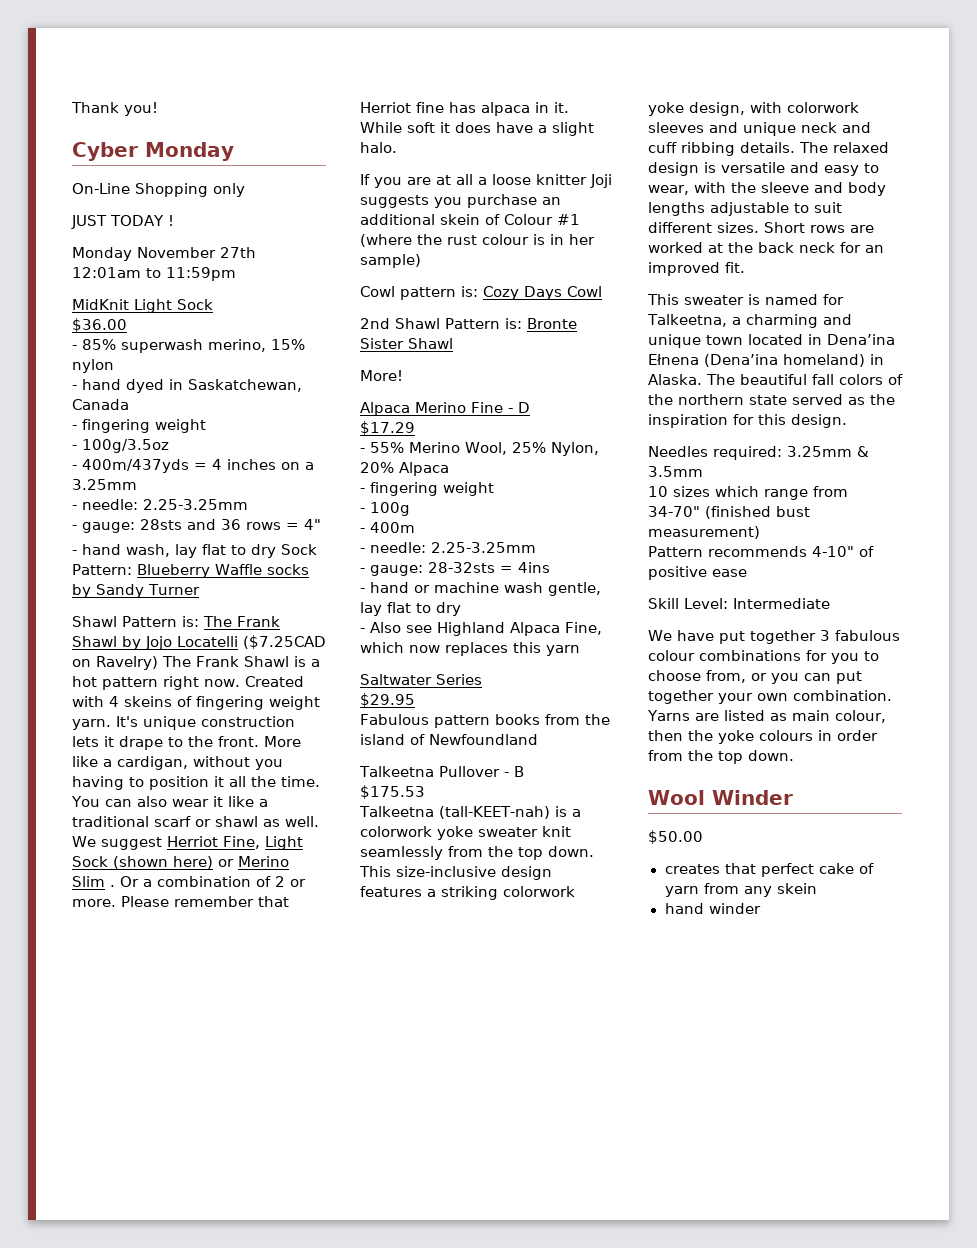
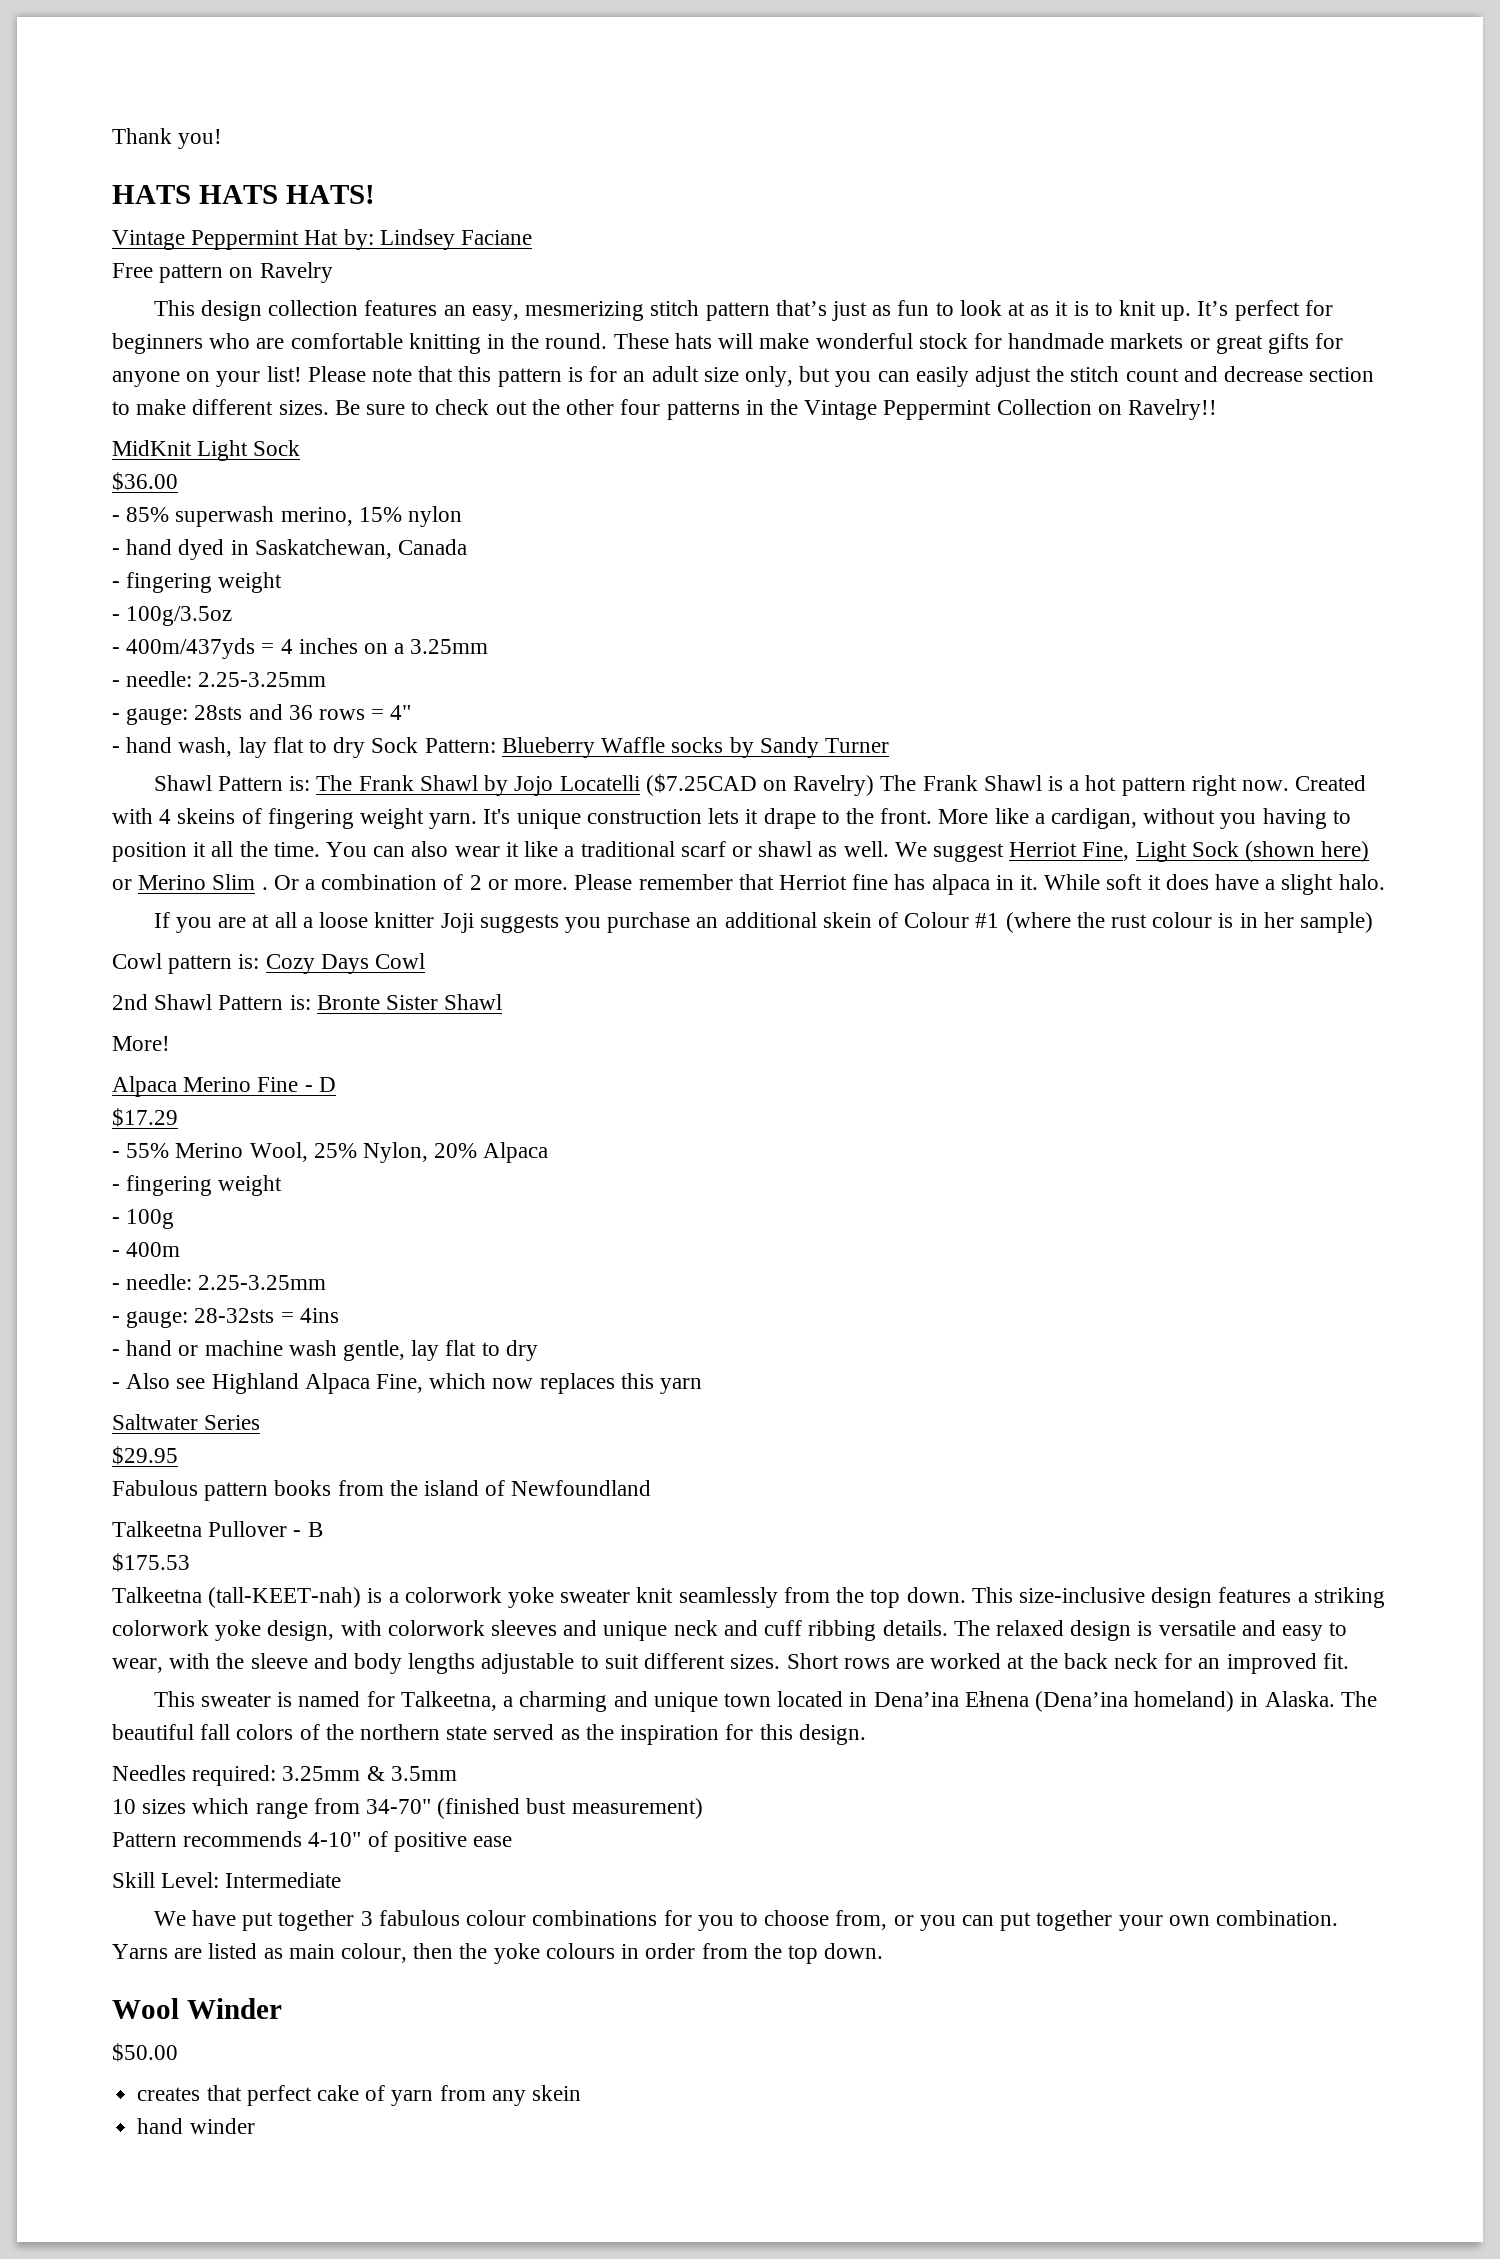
[72,142,234,161] [72,183,245,197] [71,215,174,229] [72,247,256,261] [72,267,236,281] Cyber Monday // On-Line Shopping only // JUST TODAY ! // Monday November 27th 12:01am to 11:59pm -> [112,185,375,204] [112,229,533,250] [112,262,333,283] [153,300,1333,321] [112,333,1344,354] [112,366,1375,387] [112,399,1217,420] HATS HATS HATS! // Vintage Peppermint Hat by: Lindsey Faciane // Free pattern on Ravelry // This design collection features an easy, mesmerizing stitch pattern that’s just as fun to look at as it is to knit up. It’s perfect for beginners who are comfortable knitting in the round. These hats will make wonderful stock for handmade markets or great gifts for anyone on your list! Please note that this pattern is for an adult size only, but you can easily adjust the stitch count and decrease section to make different sizes. Be sure to check out the other four patterns in the Vintage Peppermint Collection on Ravelry!!

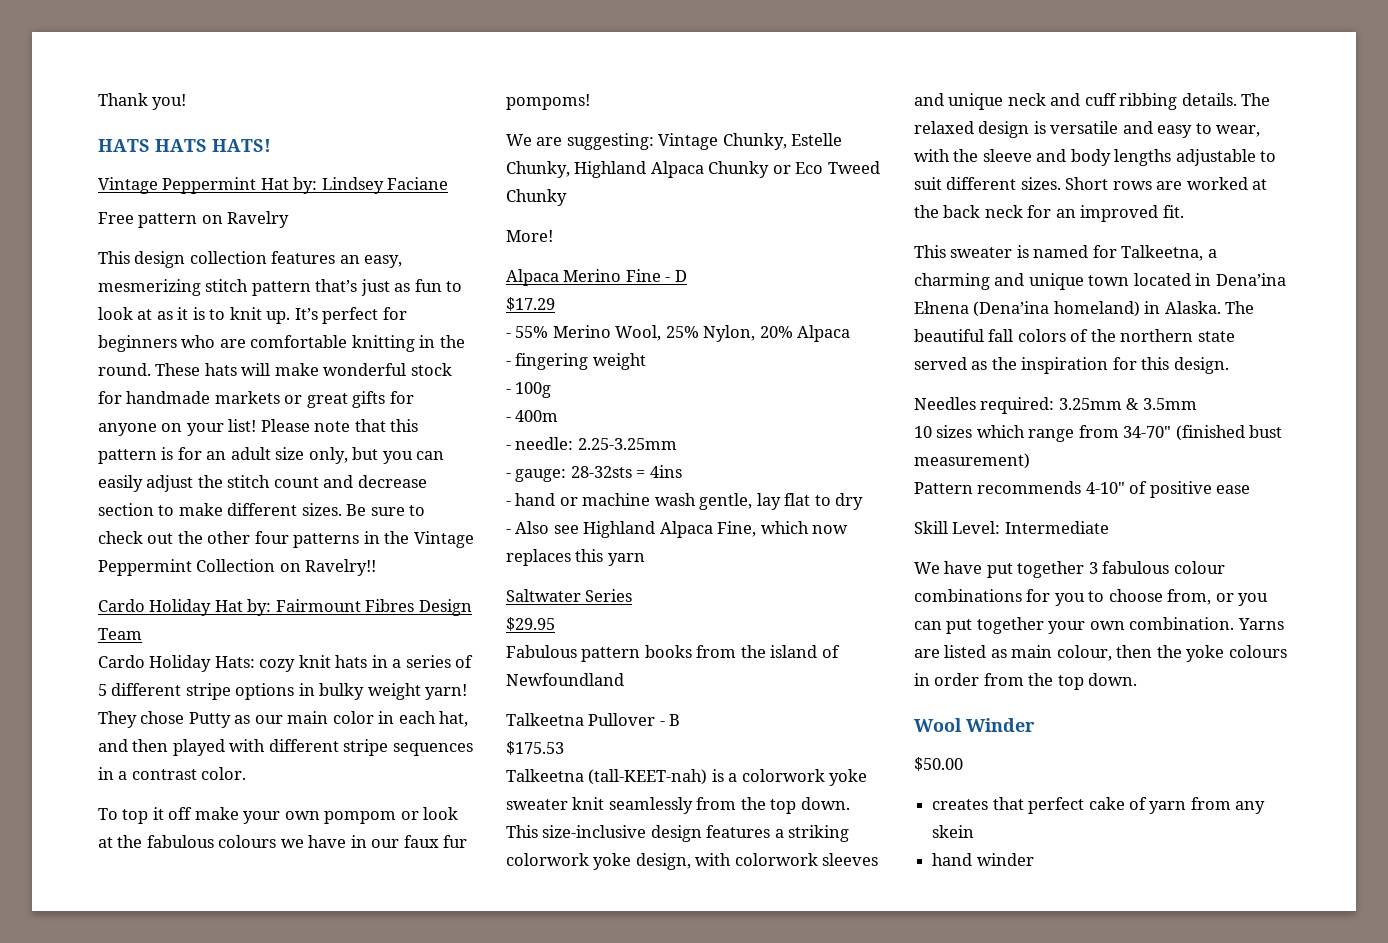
[112,440,301,461] [112,472,178,491] [112,506,463,527] [112,539,468,560] [112,572,283,593] [112,606,233,626] [112,638,489,659] [112,671,327,687] [112,704,412,725] [112,737,889,758] [153,774,1367,796] [112,808,1351,829] [112,841,1370,862] [112,874,1385,895] [153,912,1374,933] [112,953,426,974] [112,994,503,1010] MidKnit Light Sock // $36.00 // - 85% superwash merino, 15% nylon // - hand dyed in Saskatchewan, Canada // - fingering weight // - 100g/3.5oz // - 400m/437yds = 4 inches on a 3.25mm // - needle: 2.25-3.25mm // - gauge: 28sts and 36 rows = 4" // - hand wash, lay flat to dry Sock Pattern: Blueberry Waffle socks by Sandy Turner // Shawl Pattern is: The Frank Shawl by Jojo Locatelli ($7.25CAD on Ravelry) The Frank Shawl is a hot pattern right now. Created with 4 skeins of fingering weight yarn. It's unique construction lets it drape to the front. More like a cardigan, without you having to position it all the time. You can also wear it like a traditional scarf or shawl as well. We suggest Herriot Fine, Light Sock (shown here) or Merino Slim . Or a combination of 2 or more. Please remember that Herriot fine has alpaca in it. While soft it does have a slight halo. // If you are at all a loose knitter Joji suggests you purchase an additional skein of Colour #1 (where the rust colour is in her sample) // Cowl pattern is: Cozy Days Cowl // 2nd Shawl Pattern is: Bronte Sister Shawl -> [98,599,472,616] [98,628,142,640] [98,655,474,672] [98,683,468,700] [98,711,469,728] [98,739,473,756] [98,767,247,780] [98,807,459,824] [98,835,468,848] [506,94,590,110] [506,133,843,150] [506,161,880,178] [506,189,567,206] Cardo Holiday Hat by: Fairmount Fibres Design Team // Cardo Holiday Hats: cozy knit hats in a series of 5 different stripe options in bulky weight yarn! They chose Putty as our main color in each hat, and then played with different stripe sequences in a contrast color. // To top it off make your own pompom or look at the fabulous colours we have in our faux fur pompoms! // We are suggesting: Vintage Chunky, Estelle Chunky, Highland Alpaca Chunky or Eco Tweed Chunky

